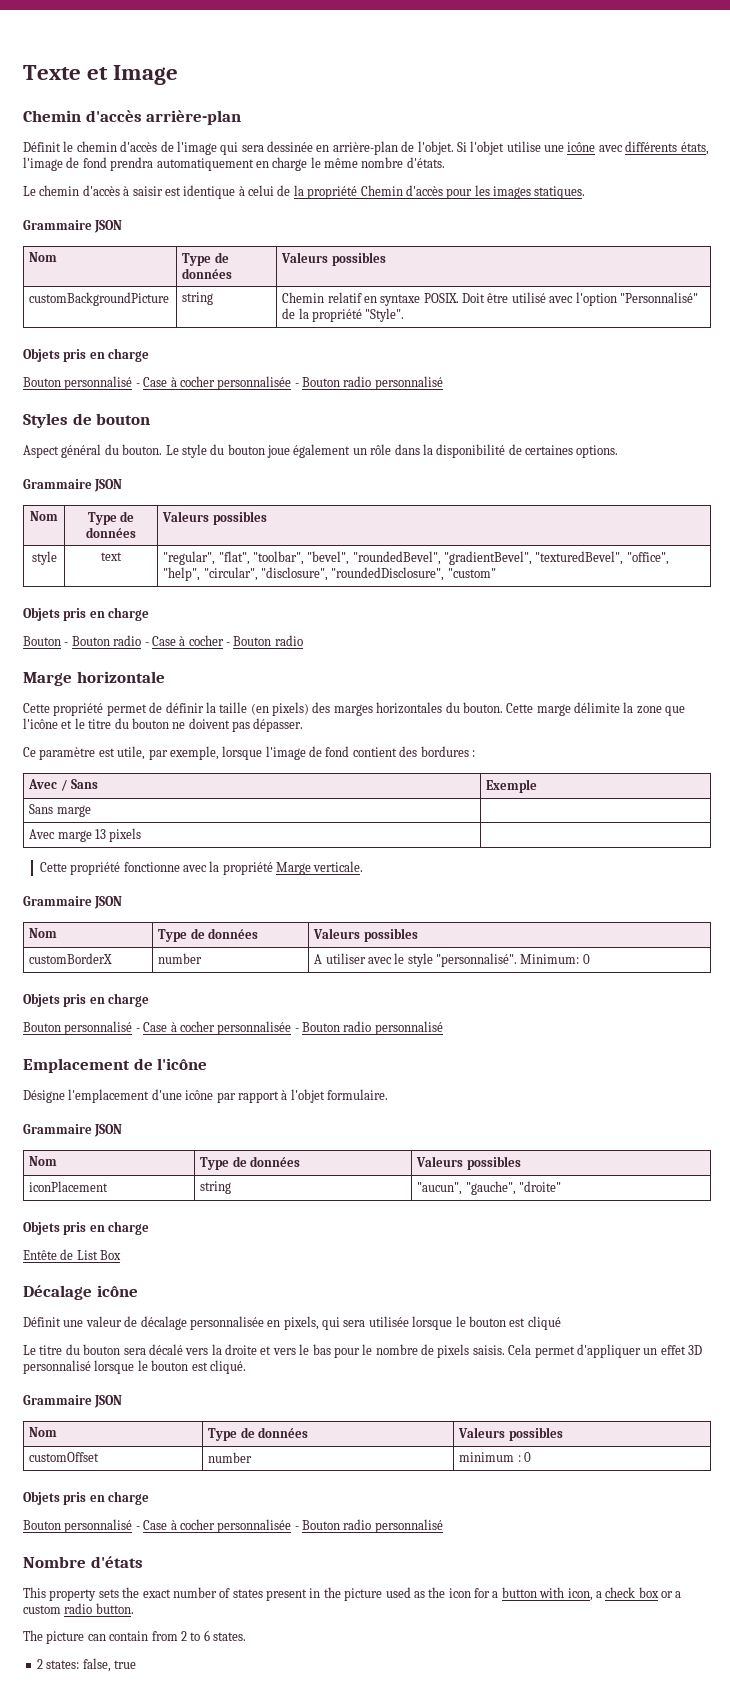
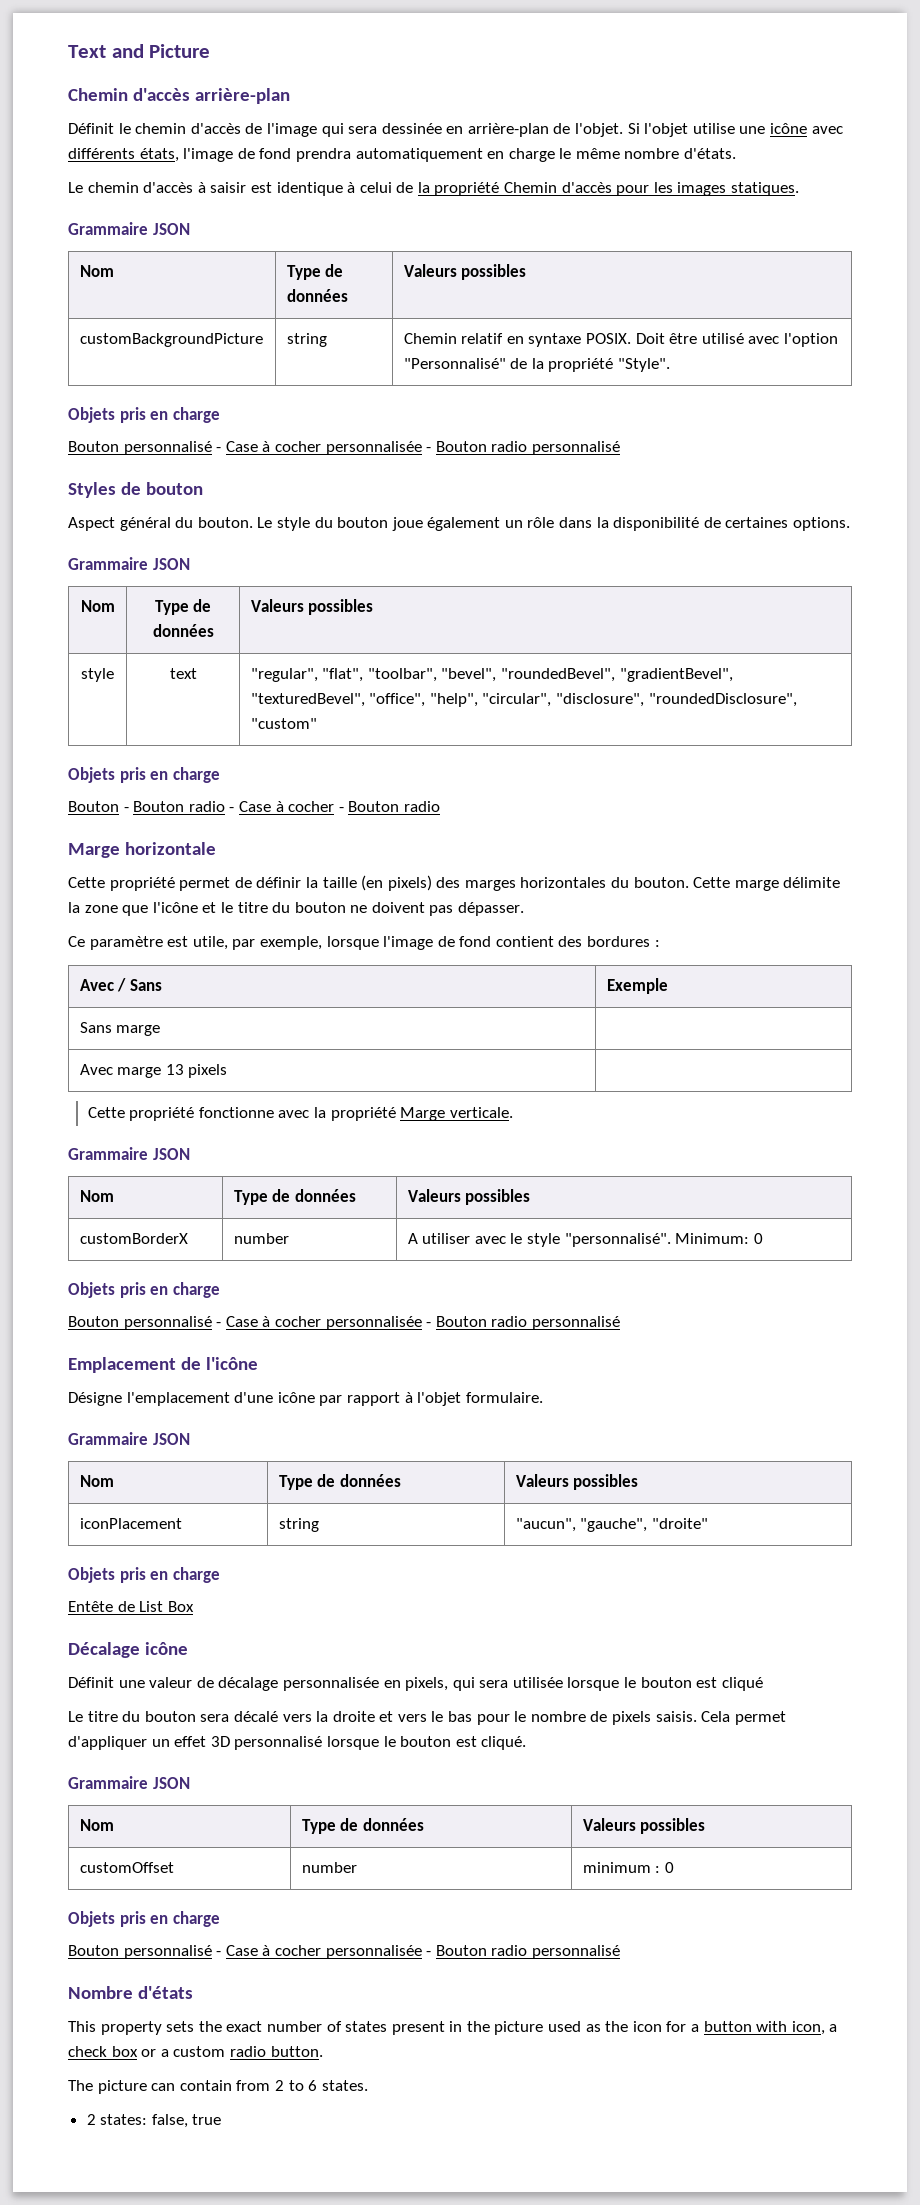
[23,65,179,85] Texte et Image -> [68,44,211,58] Text and Picture

